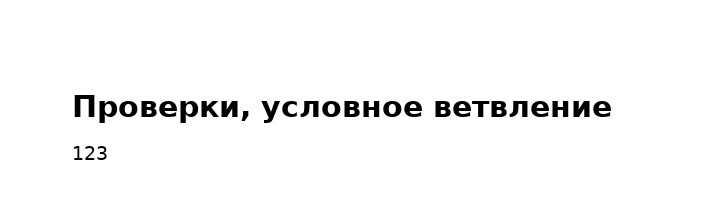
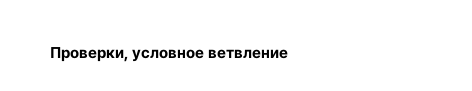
[72,146,108,160] // 123 -> (289, 54) none

